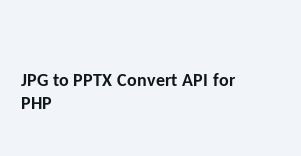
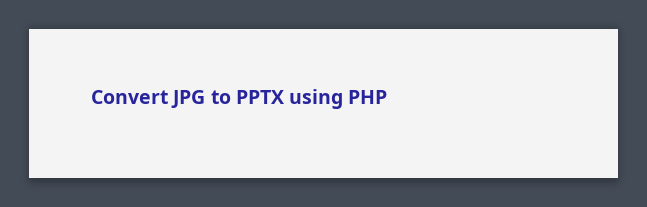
(21, 80) none -> [91,90,168,104] Convert
[117,73,236,86] Convert API for -> [289,89,344,109] using

